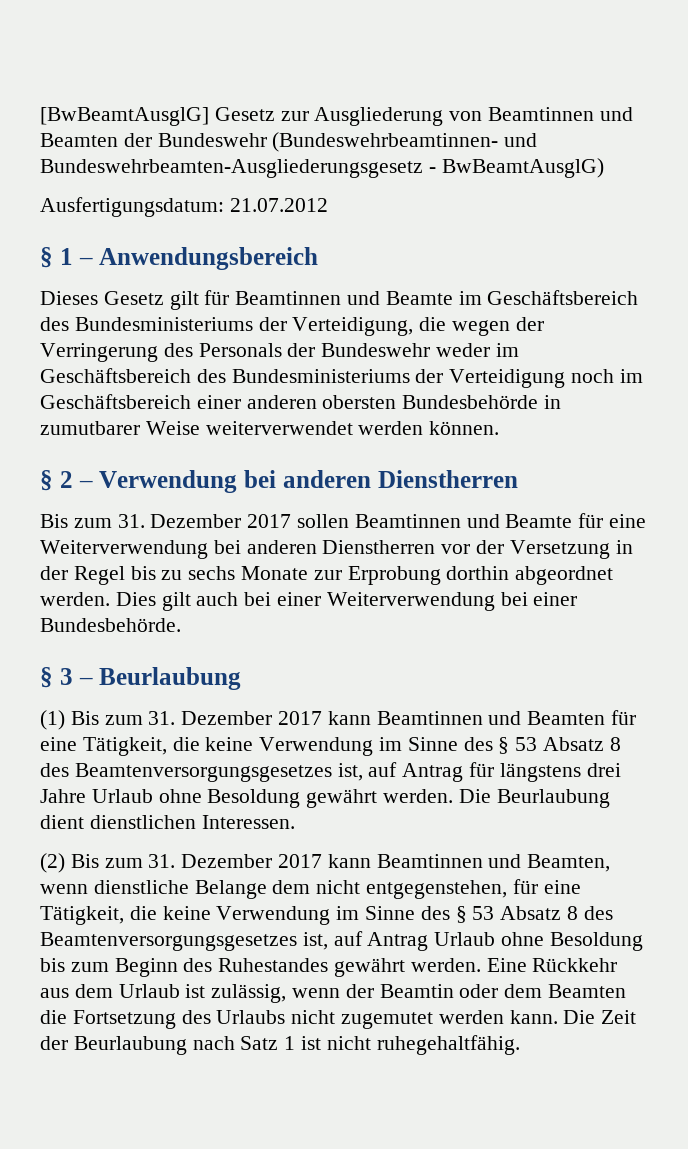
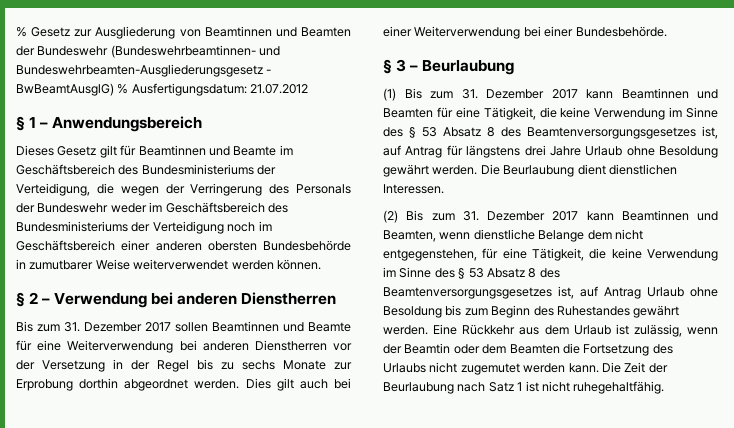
[40,107,209,126] [BwBeamtAusglG] -> [16,27,27,37] %
(604, 168) // -> [117,84,129,94] %

